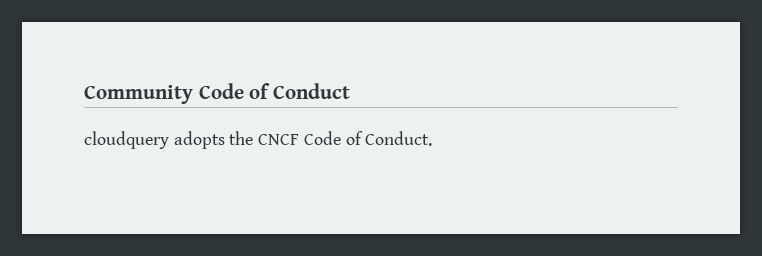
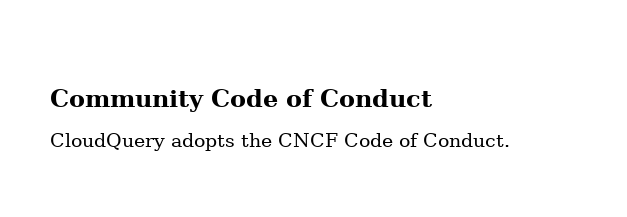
[84,131,169,149] cloudquery -> [50,133,165,151] CloudQuery

